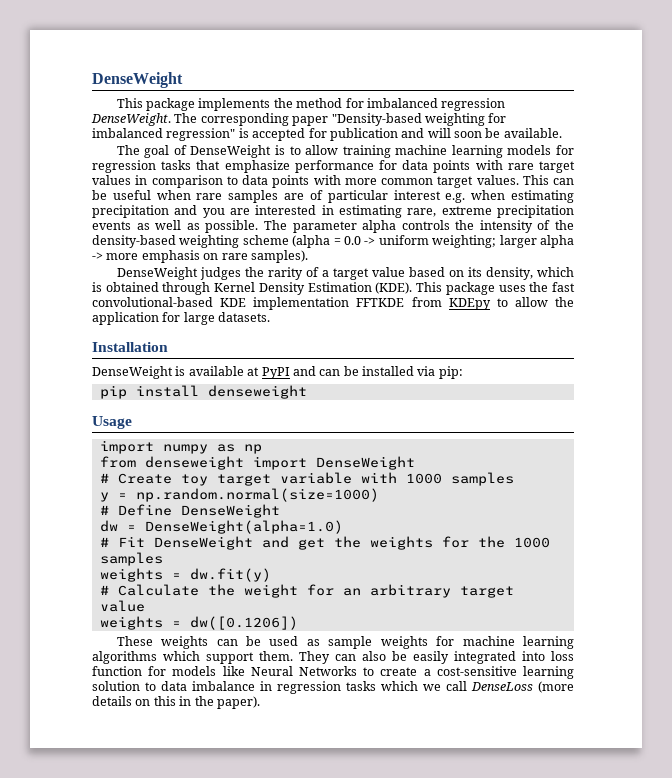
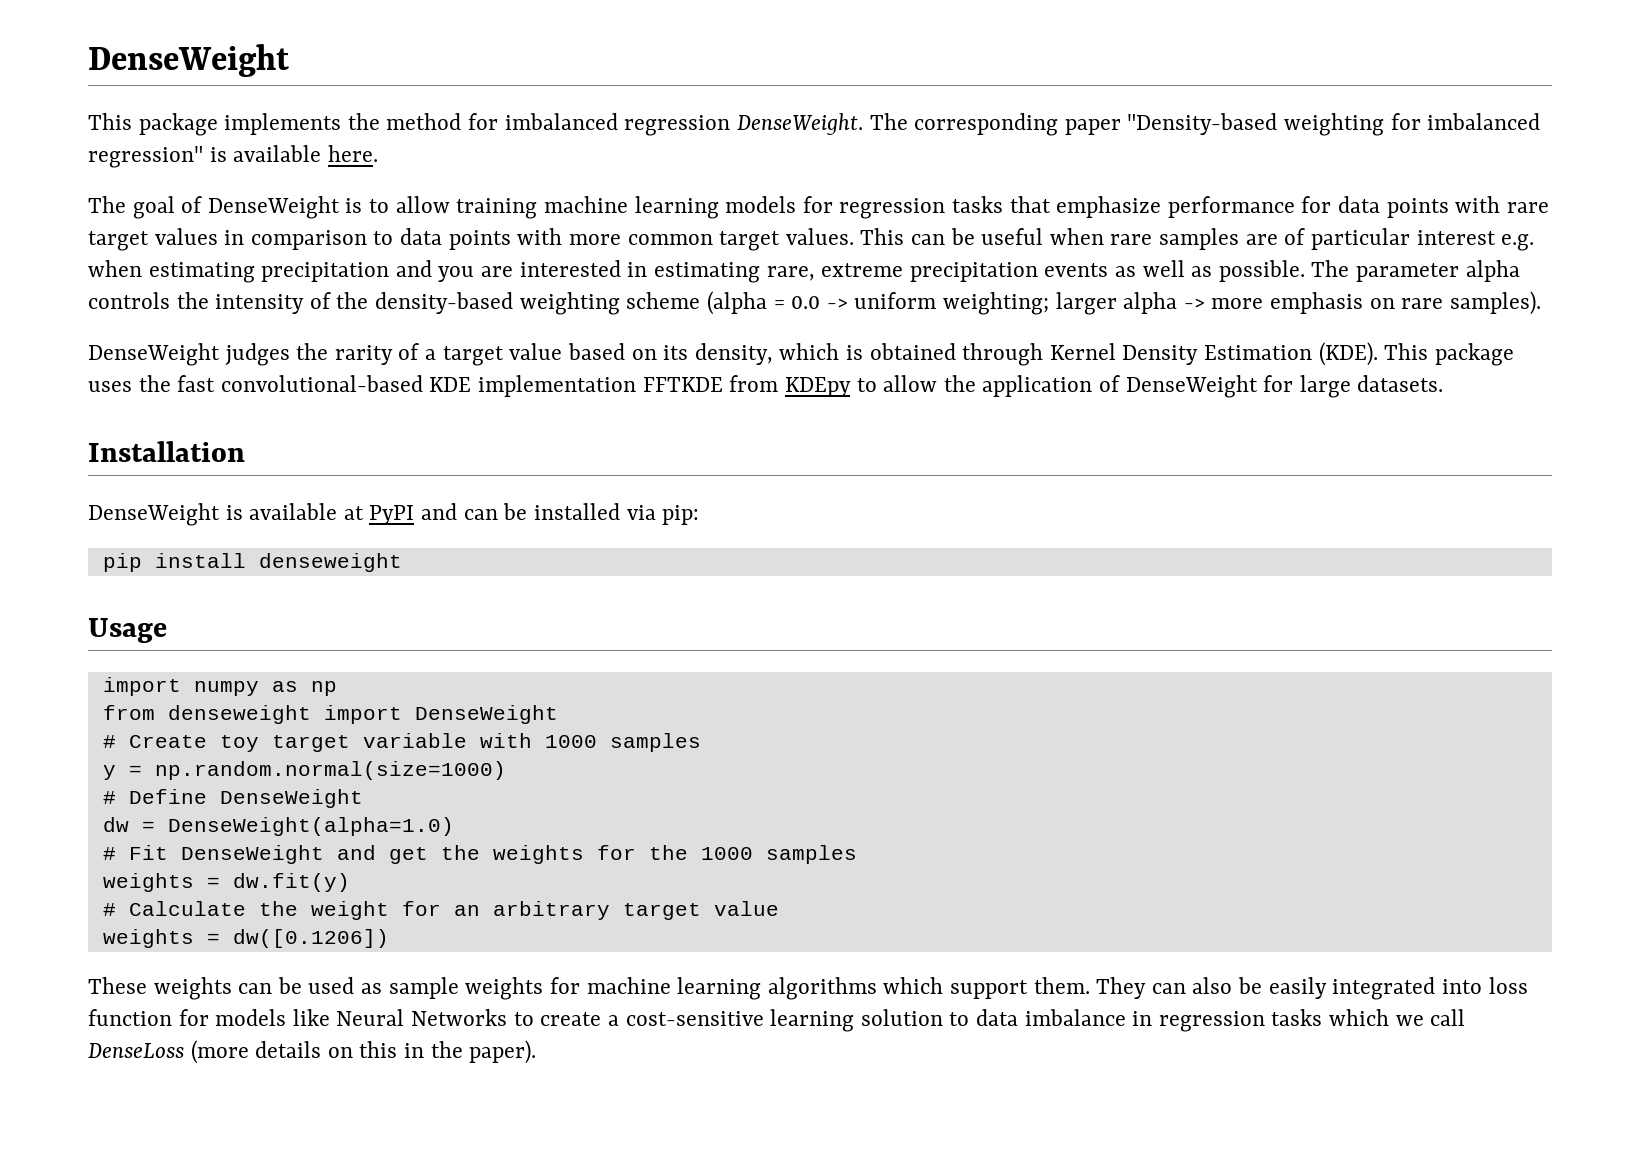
[252,128,562,141] accepted for publication and will soon be available. -> [233,145,378,162] available here.
(159, 318) none -> [1098,375,1258,398] of DenseWeight

